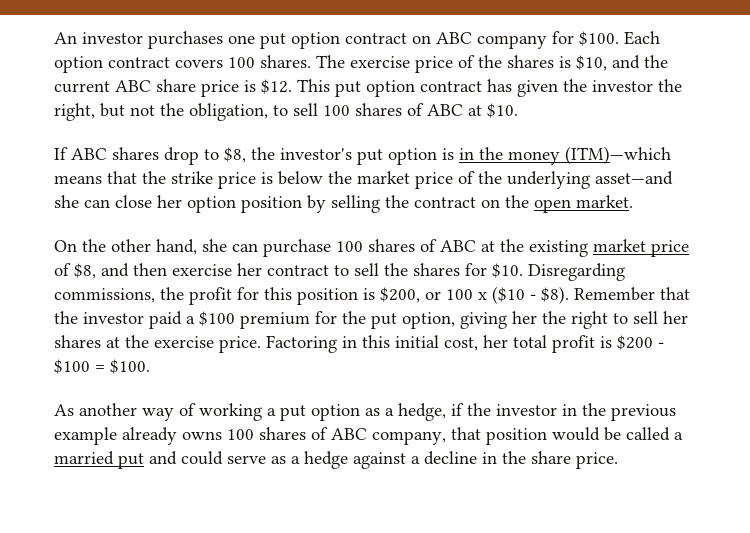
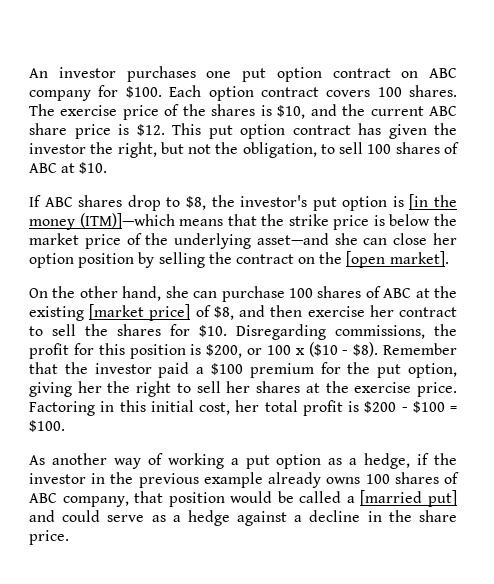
[459,148,474,160] in -> [409,194,429,210] [in
[565,146,671,164] (ITM)—which -> [79,213,175,229] (ITM)]—which
[534,195,633,213] open market. -> [346,251,449,268] [open market].
[593,239,689,257] market price -> [89,304,191,321] [market price]
[54,451,144,469] married put -> [360,490,457,507] [married put]

